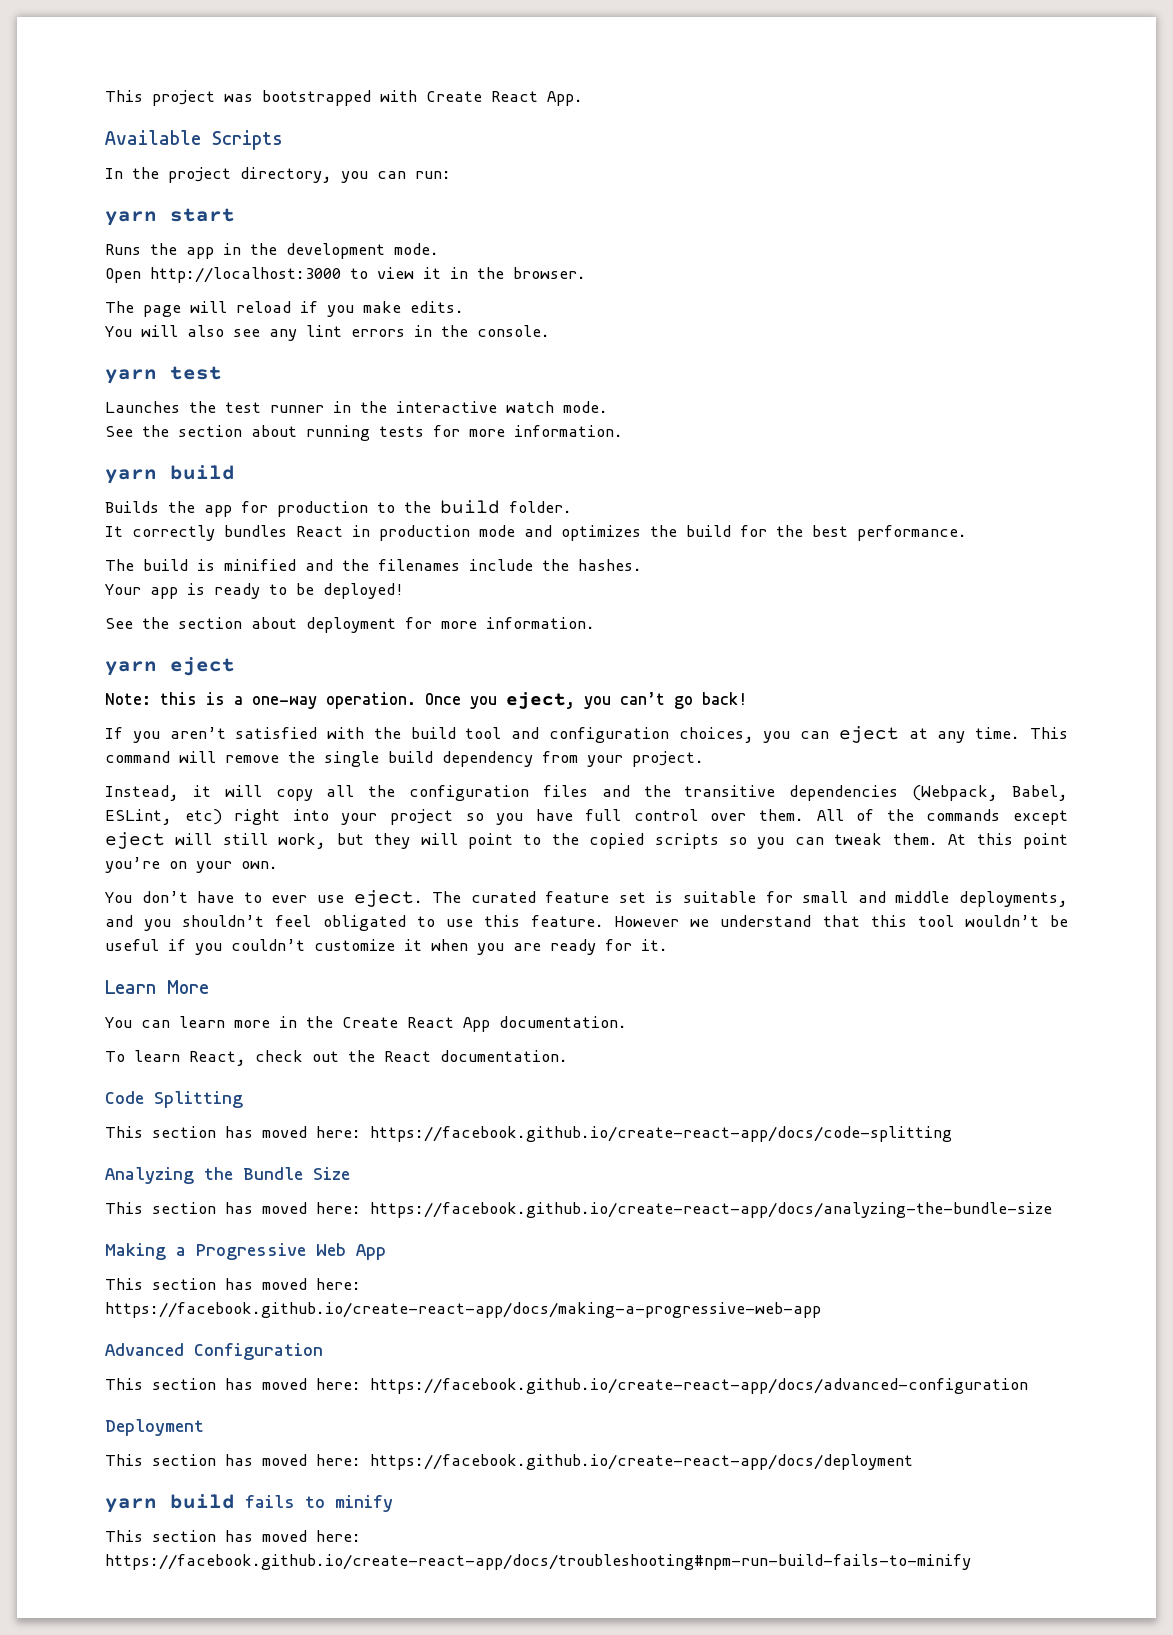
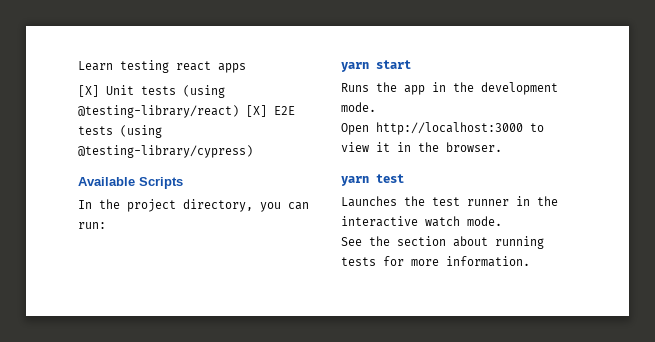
[105,90,583,106] This project was bootstrapped with Create React App. -> [78,60,246,73] [78,85,225,98] [78,105,295,118] [78,125,162,138] [78,145,253,158] Learn testing react apps // [X] Unit tests (using @testing-library/react) [X] E2E tests (using @testing-library/cypress)
[105,301,464,317] [105,325,550,341] // The page will reload if you make edits. // You will also see any lint errors in the console. -> (502, 147) none
[105,465,235,484] [105,500,572,517] [105,525,967,541] [105,559,642,571] [105,583,404,599] [105,617,595,633] [105,657,235,676] [105,692,747,709] [105,726,1068,743] [105,751,704,767] [105,785,1068,801] [105,809,1069,825] [105,832,1069,849] [105,857,278,873] [105,890,1069,907] [105,915,1068,931] [105,939,668,955] [105,980,209,994] [105,1016,627,1032] [105,1050,568,1066] [105,1091,243,1108] [105,1126,952,1142] [105,1167,350,1184] [105,1202,1052,1218] [105,1243,386,1260] [105,1278,361,1290] [105,1302,821,1318] [105,1343,323,1360] [105,1378,1028,1394] [105,1419,204,1436] [105,1454,913,1470] [105,1494,393,1513] [105,1530,361,1542] [105,1554,971,1570] // yarn build // Builds the app for production to the build folder. // It correctly bundles React in production mode and optimizes the build for the best performance. // The build is minified and the filenames include the hashes. // Your app is ready to be deployed! // See the section about deployment for more information. // yarn eject // Note: this is a one-way operation. Once you eject, you can’t go back! // If you aren’t satisfied with the build tool and configuration choices, you can eject at any time. This command will remove the single build dependency from your project. // Instead, it will copy all the configuration files and the transitive dependencies (Webpack, Babel, ESLint, etc) right into your project so you have full control over them. All of the commands except eject will still work, but they will point to the copied scripts so you can tweak them. At this point you’re on your own. // You don’t have to ever use eject. The curated feature set is suitable for small and middle deployments, and you shouldn’t feel obligated to use this feature. However we understand that this tool wouldn’t be useful if you couldn’t customize it when you are ready for it. // Learn More // You can learn more in the Create React App documentation. // To learn React, check out the React documentation. // Code Splitting // This section has moved here: https://facebook.github.io/create-react-app/docs/code-splitting // Analyzing the Bundle Size // This section has moved here: https://facebook.github.io/create-react-app/docs/analyzing-the-bundle-size // Making a Progressive Web App // This section has moved here: https://facebook.github.io/create-react-app/docs/making-a-progressive-web-app // Advanced Configuration // This section has moved here: https://facebook.github.io/create-react-app/docs/advanced-configuration // Deployment // This section has moved here: https://facebook.github.io/create-react-app/docs/deployment // yarn build fails to minify // This section has moved here: https://facebook.github.io/create-react-app/docs/troubleshooting#npm-run-build-fails-to-minify -> (530, 261) none

